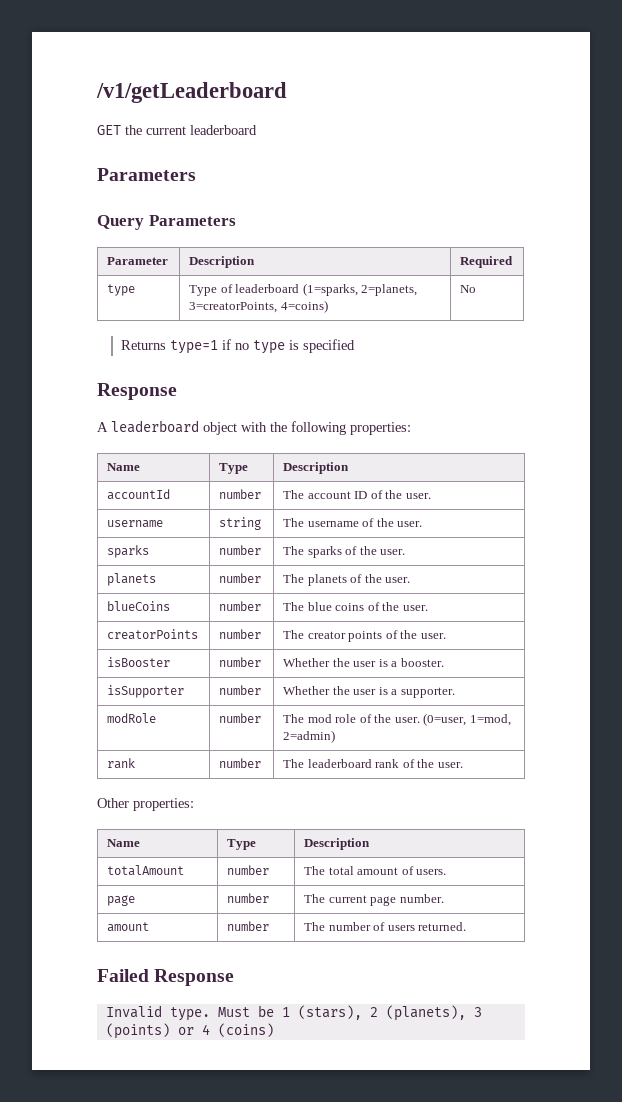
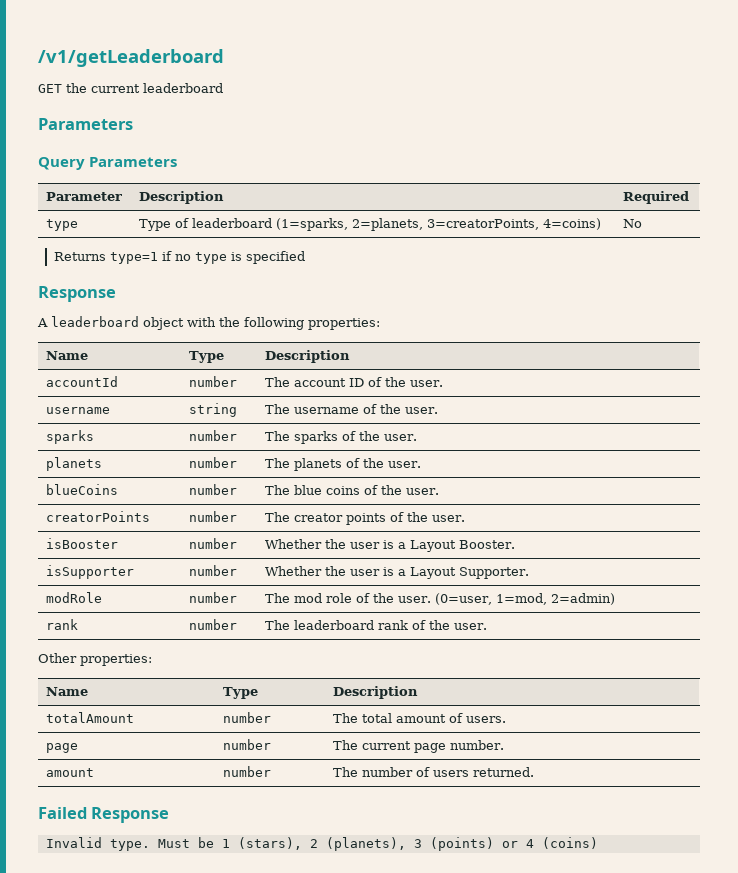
[400,658,444,667] booster. -> [409,540,515,552] Layout Booster.
[400,687,455,698] supporter. -> [409,567,529,579] Layout Supporter.

